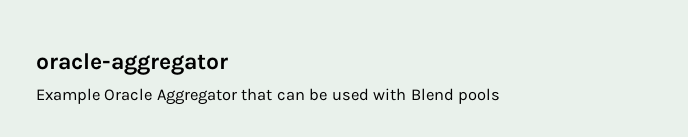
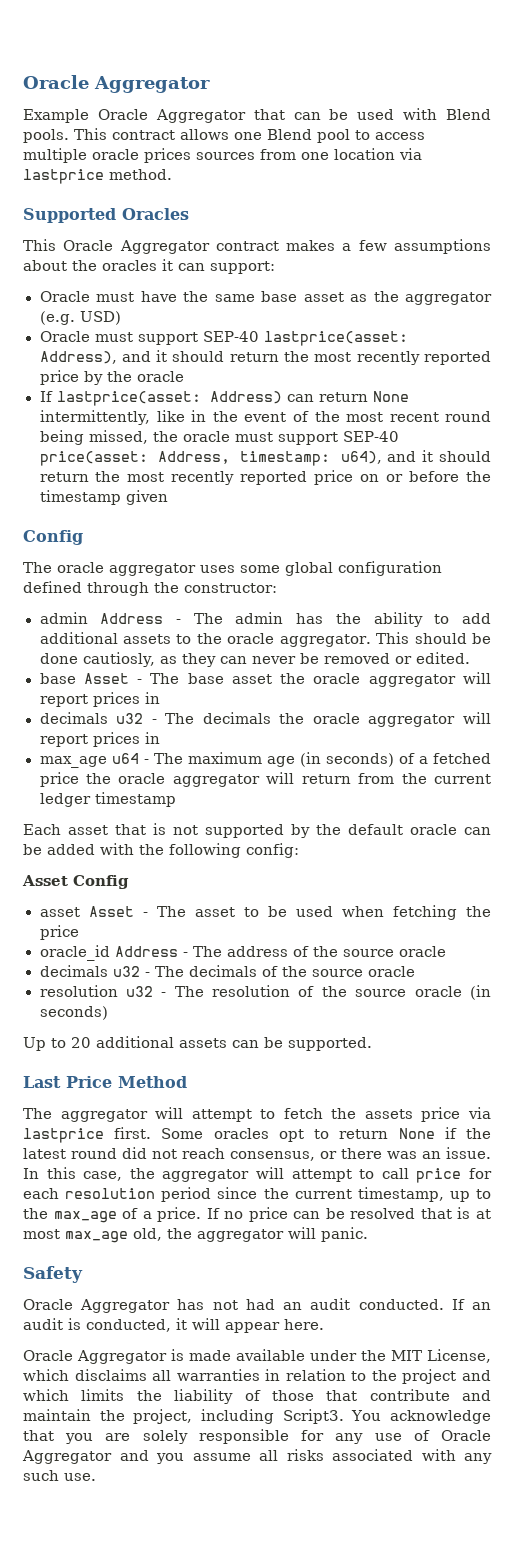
[36,53,228,75] oracle-aggregator -> [23,75,210,93] Oracle Aggregator
[458,88,501,104] pools -> [23,128,425,143] [23,148,422,163] [23,169,172,184] [23,208,189,223] [23,239,491,254] [23,259,275,274] [39,291,492,305] [39,311,121,325] [39,331,408,346] [39,350,491,365] [39,370,184,385] [39,391,409,406] [39,410,491,425] [39,430,399,445] [39,450,491,466] [39,470,492,485] [39,490,168,505] [23,530,83,545] [23,561,442,576] [23,581,277,596] [39,612,492,627] [39,632,491,647] [39,652,471,667] [39,672,491,687] [39,692,160,707] [39,712,491,727] [39,732,160,747] [39,752,492,768] [39,772,491,787] [39,792,176,807] [23,823,491,838] [23,843,299,858] [22,875,129,889] [39,905,492,920] [39,925,79,940] [39,945,446,961] [39,965,415,977] [39,985,492,1000] [39,1006,108,1020] [23,1036,372,1051] [23,1076,187,1088] [23,1107,491,1122] [23,1127,492,1143] [23,1147,491,1161] [23,1167,493,1183] [23,1187,491,1202] [23,1207,492,1223] [23,1227,368,1243] [23,1266,83,1283] [23,1298,492,1313] [23,1318,324,1333] [23,1349,491,1364] [23,1369,491,1384] [23,1389,491,1404] [23,1409,491,1424] [23,1429,492,1444] [22,1449,492,1464] [23,1470,96,1481] pools. This contract allows one Blend pool to access multiple oracle prices sources from one location via lastprice method. // Supported Oracles // This Oracle Aggregator contract makes a few assumptions about the oracles it can support: // Oracle must have the same base asset as the aggregator (e.g. USD) // Oracle must support SEP-40 lastprice(asset: Address), and it should return the most recently reported price by the oracle // If lastprice(asset: Address) can return None intermittently, like in the event of the most recent round being missed, the oracle must support SEP-40 price(asset: Address, timestamp: u64), and it should return the most recently reported price on or before the timestamp given // Config // The oracle aggregator uses some global configuration defined through the constructor: // admin Address - The admin has the ability to add additional assets to the oracle aggregator. This should be done cautiosly, as they can never be removed or edited. // base Asset - The base asset the oracle aggregator will report prices in // decimals u32 - The decimals the oracle aggregator will report prices in // max_age u64 - The maximum age (in seconds) of a fetched price the oracle aggregator will return from the current ledger timestamp // Each asset that is not supported by the default oracle can be added with the following config: // Asset Config // asset Asset - The asset to be used when fetching the price // oracle_id Address - The address of the source oracle // decimals u32 - The decimals of the source oracle // resolution u32 - The resolution of the source oracle (in seconds) // Up to 20 additional assets can be supported. // Last Price Method // The aggregator will attempt to fetch the assets price via lastprice first. Some oracles opt to return None if the latest round did not reach consensus, or there was an issue. In this case, the aggregator will attempt to call price for each resolution period since the current timestamp, up to the max_age of a price. If no price can be resolved that is at most max_age old, the aggregator will panic. // Safety // Oracle Aggregator has not had an audit conducted. If an audit is conducted, it will appear here. // Oracle Aggregator is made available under the MIT License, which disclaims all warranties in relation to the project and which limits the liability of those that contribute and maintain the project, including Script3. You acknowledge that you are solely responsible for any use of Oracle Aggregator and you assume all risks associated with any such use.

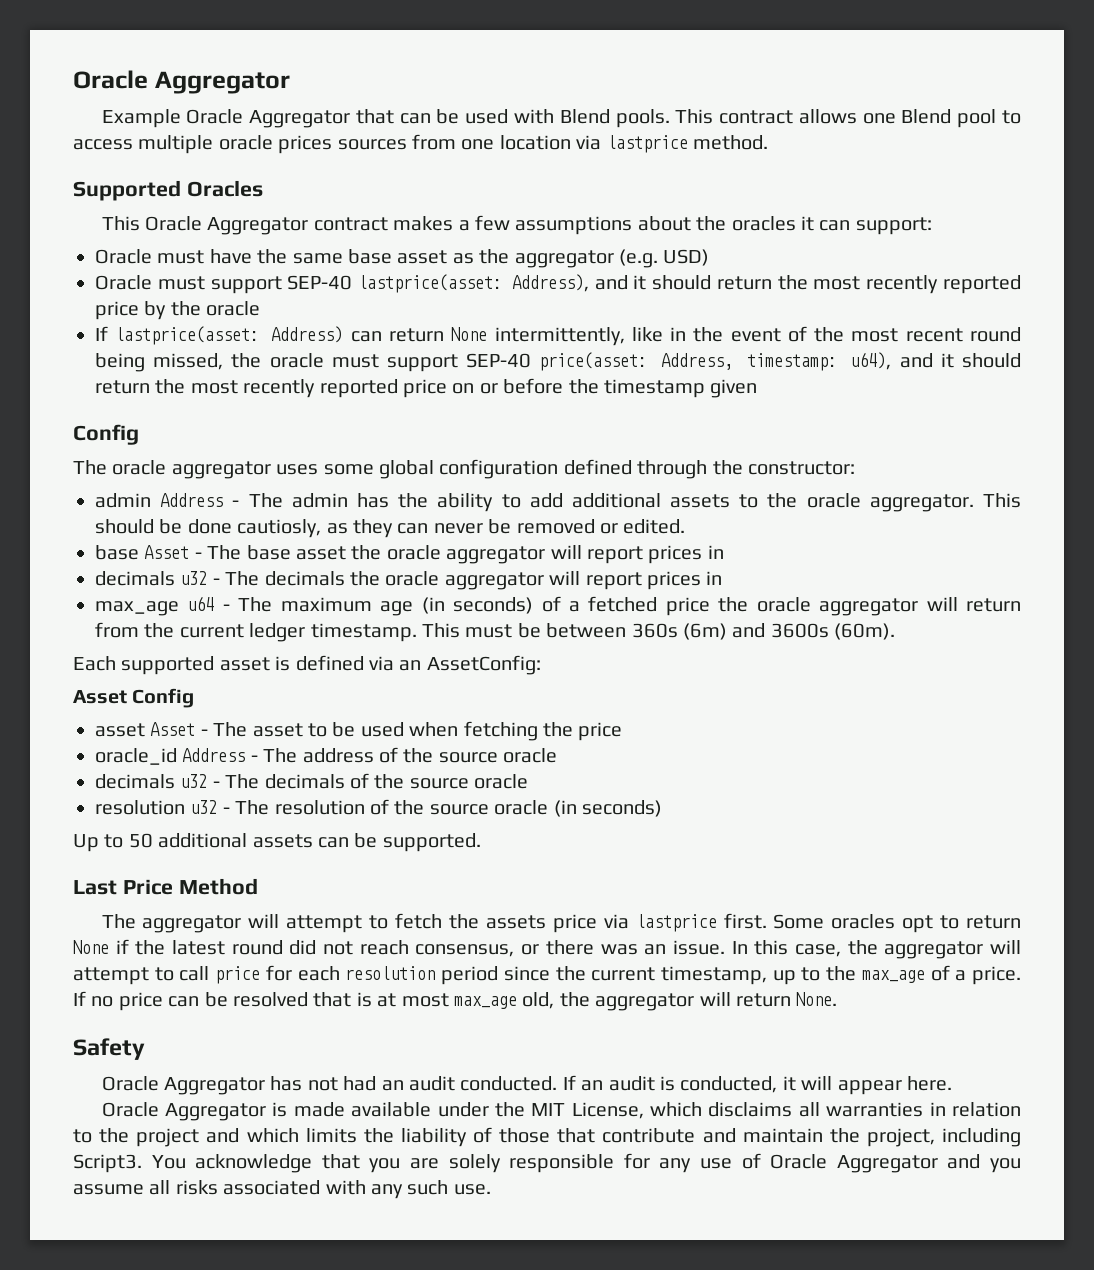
[94,792,176,807] [23,823,491,838] [23,843,299,858] timestamp // Each asset that is not supported by the default oracle can be added with the following config: -> [310,623,896,642] [73,655,541,675] timestamp. This must be between 360s (6m) and 3600s (60m). // Each supported asset is defined via an AssetConfig:
[71,1037,91,1048] 20 -> [128,833,153,848] 50
[321,1227,368,1242] panic. -> [735,992,838,1007] return None.

